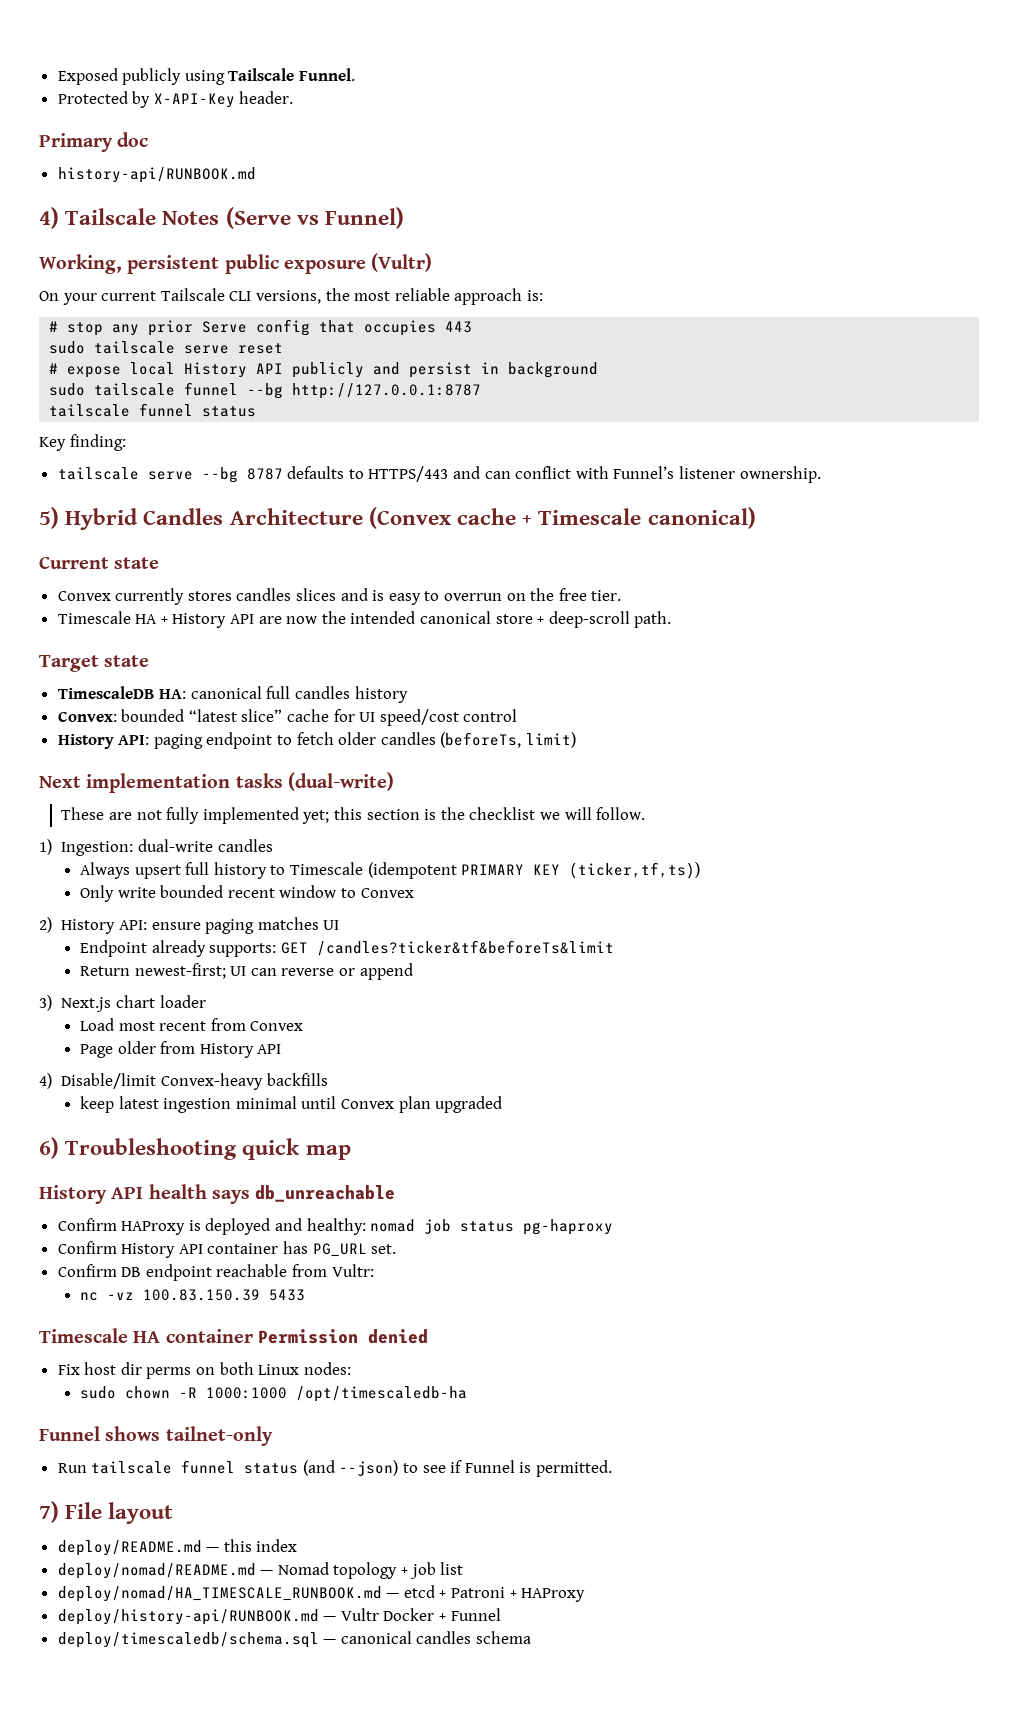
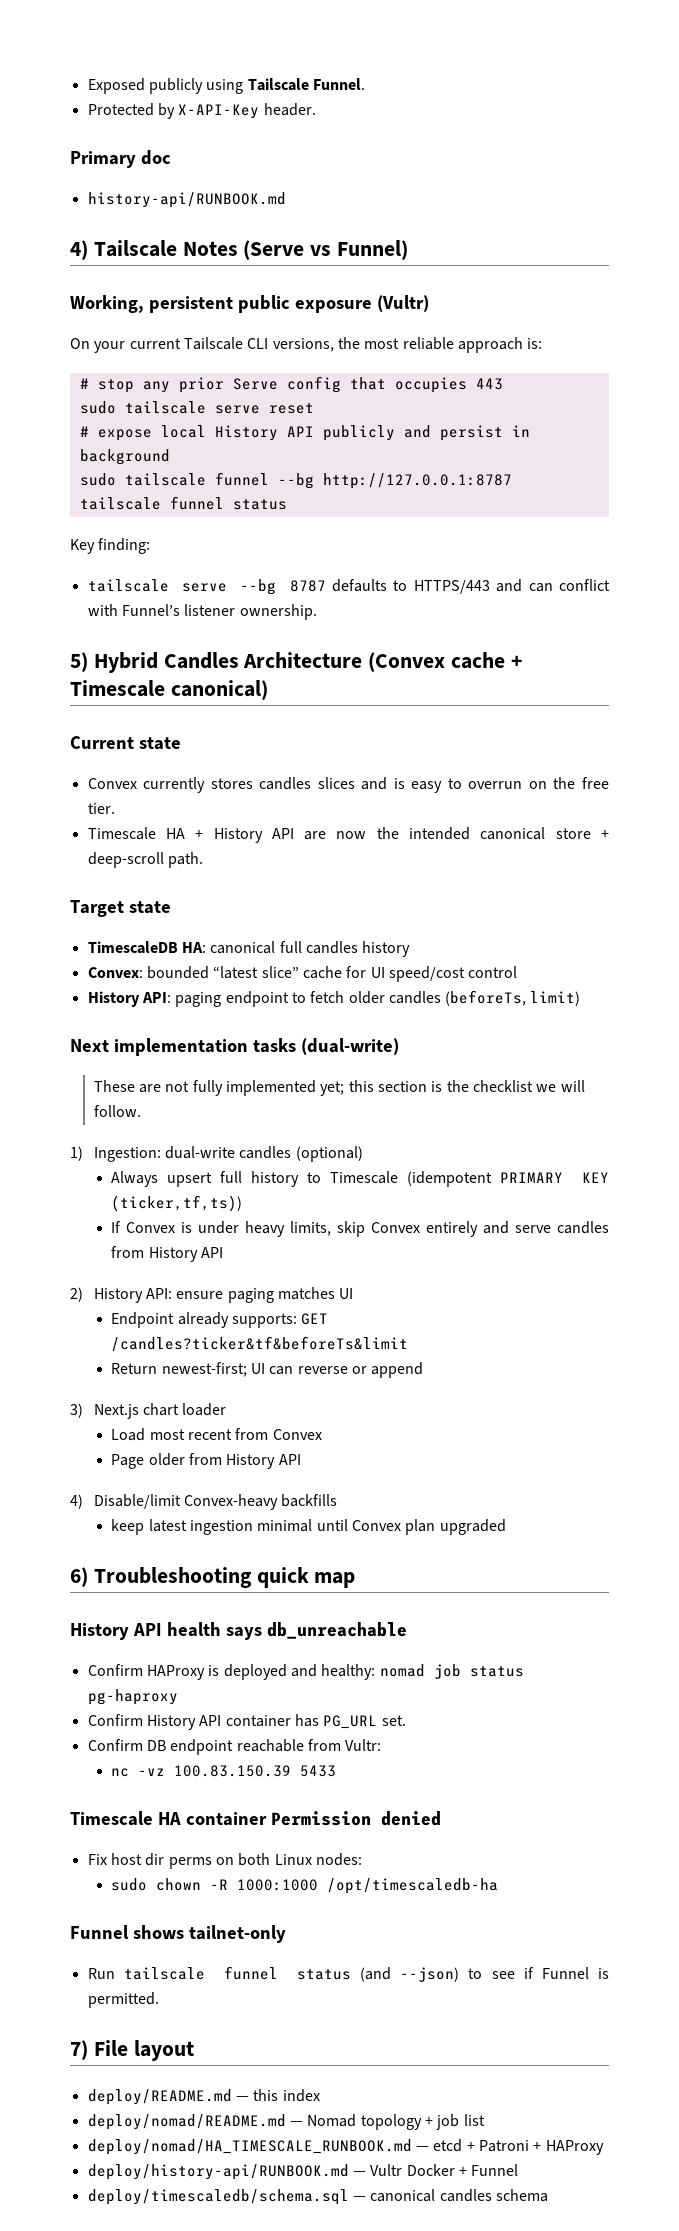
(273, 845) none -> [295,1146,363,1162] (optional)
[80,885,414,902] Only write bounded recent window to Convex -> [111,1221,609,1237] [111,1246,224,1262] If Convex is under heavy limits, skip Convex entirely and serve candles from History API

